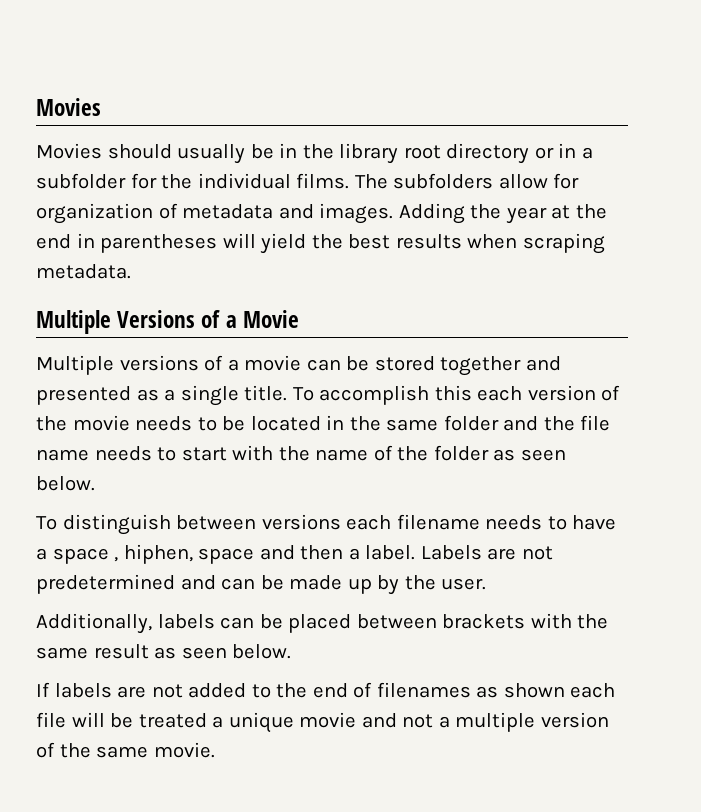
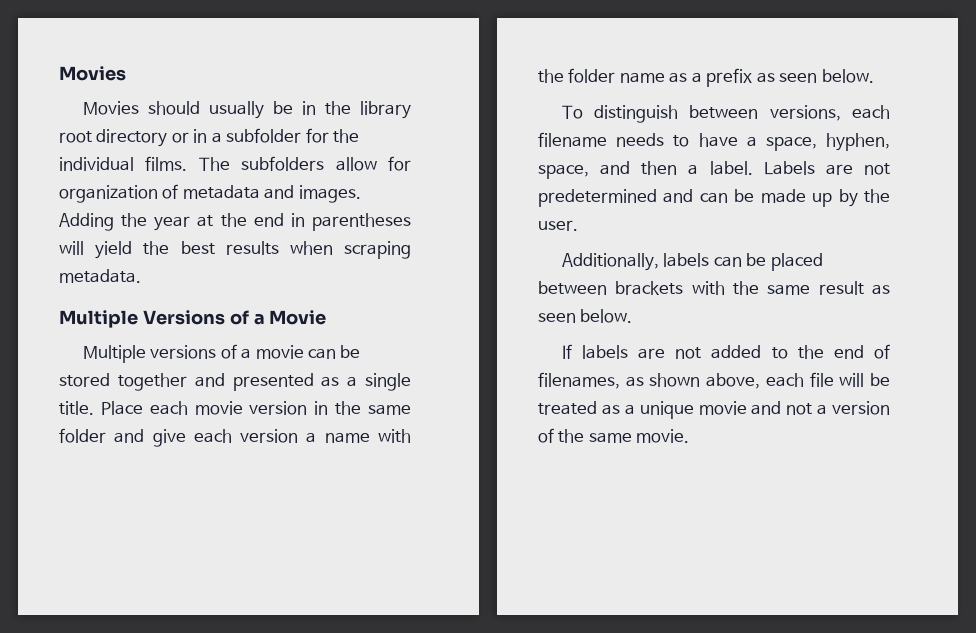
[292,385,621,405] [36,415,321,431] To accomplish this each version of the movie needs to be located -> [100,401,308,415] Place each movie version
[543,415,611,431] [36,445,489,461] the file name needs to start with the name of the folder -> [152,429,411,447] [538,68,753,87] give each version a name with the folder name as a prefix
[261,514,341,530] versions -> [769,105,841,121] versions,
[52,544,255,564] space , hiphen, space -> [765,133,890,151] [538,164,589,179] space, hyphen, space,
[376,682,471,698] filenames -> [538,372,620,389] filenames,
(565, 690) none -> [706,373,761,389] above,
(207, 720) none -> [601,404,620,415] as
[455,712,536,732] multiple -> (828, 409) none

